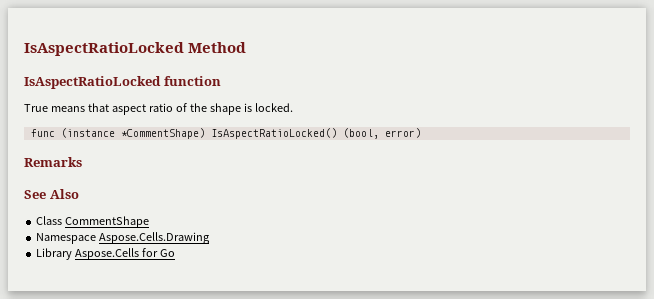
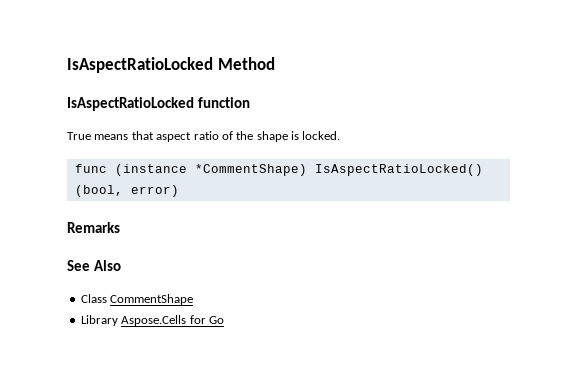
[36,232,211,244] // Namespace Aspose.Cells.Drawing -> (194, 299) none

